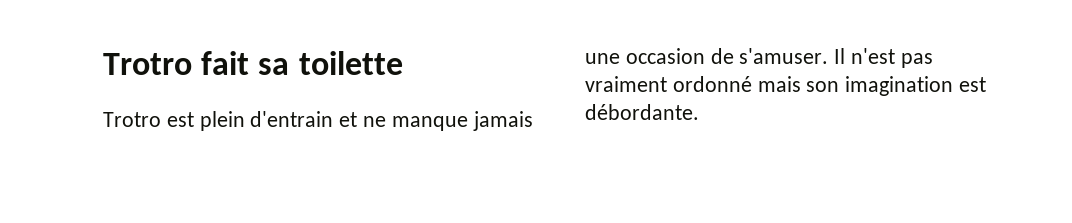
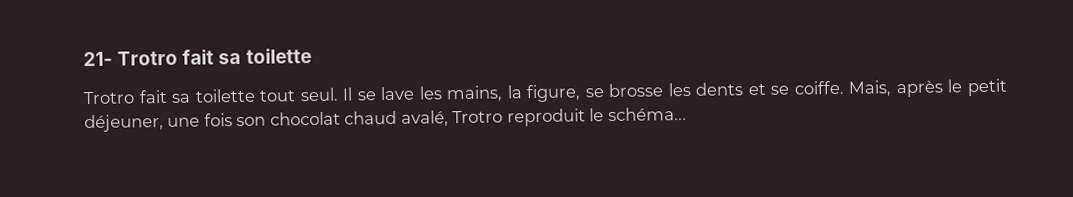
(103, 64) none -> [83,51,113,67] 21-
[166,111,533,131] [585,48,933,68] [585,76,987,96] [585,104,699,120] est plein d'entrain et ne manque jamais une occasion de s'amuser. Il n'est pas vraiment ordonné mais son imagination est débordante. -> [138,78,1008,104] [84,106,687,133] fait sa toilette tout seul. Il se lave les mains, la figure, se brosse les dents et se coiffe. Mais, après le petit déjeuner, une fois son chocolat chaud avalé, Trotro reproduit le schéma...

